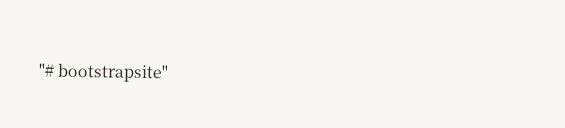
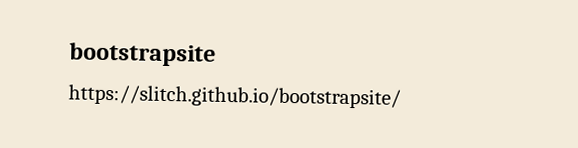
[38,63,169,83] "# bootstrapsite" -> [69,42,216,67] [68,84,401,109] bootstrapsite // https://slitch.github.io/bootstrapsite/

